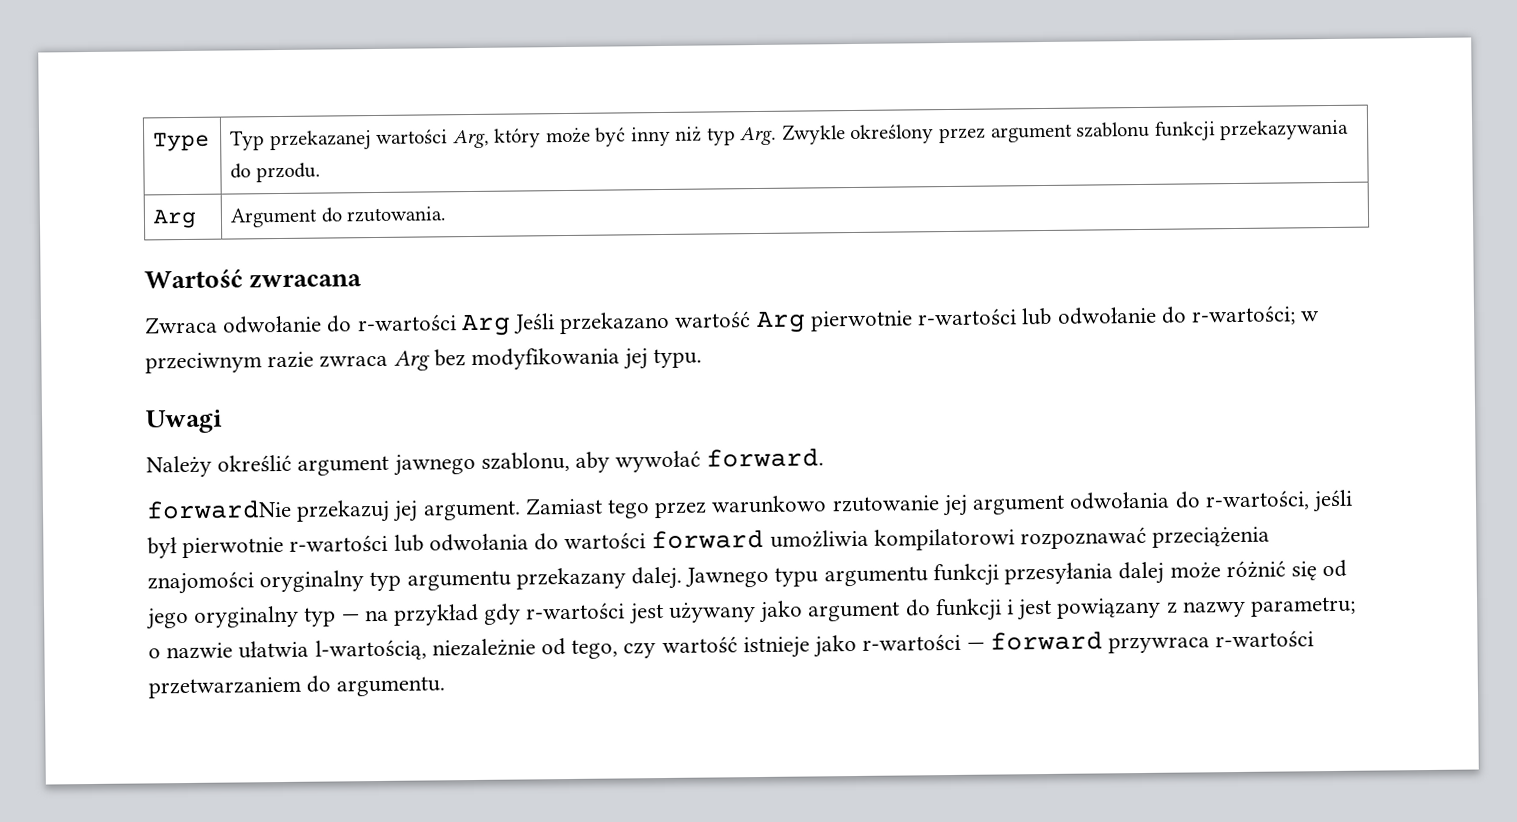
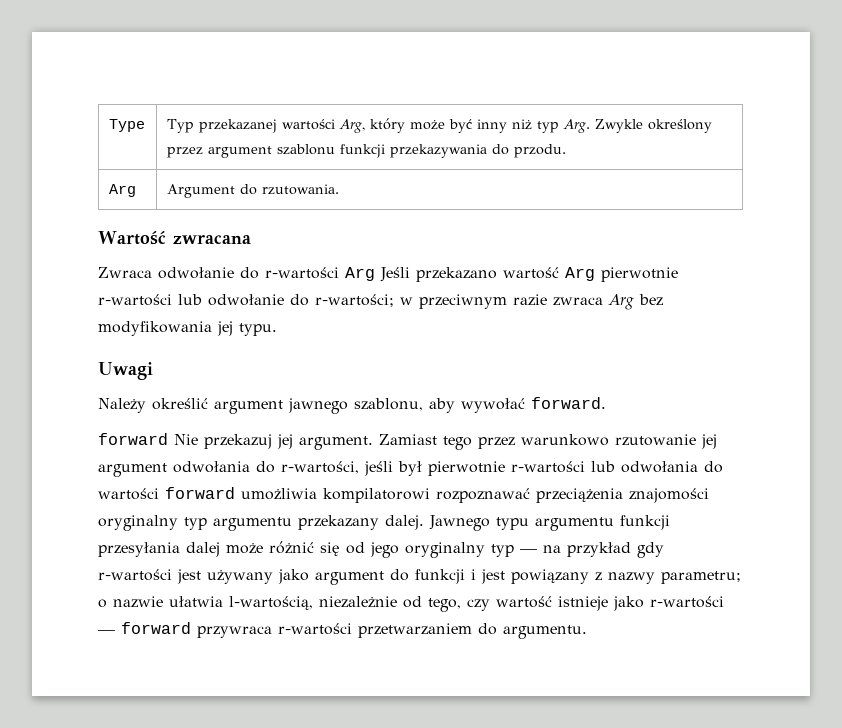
[146,499,292,520] forwardNie -> [98,433,198,445] forward Nie

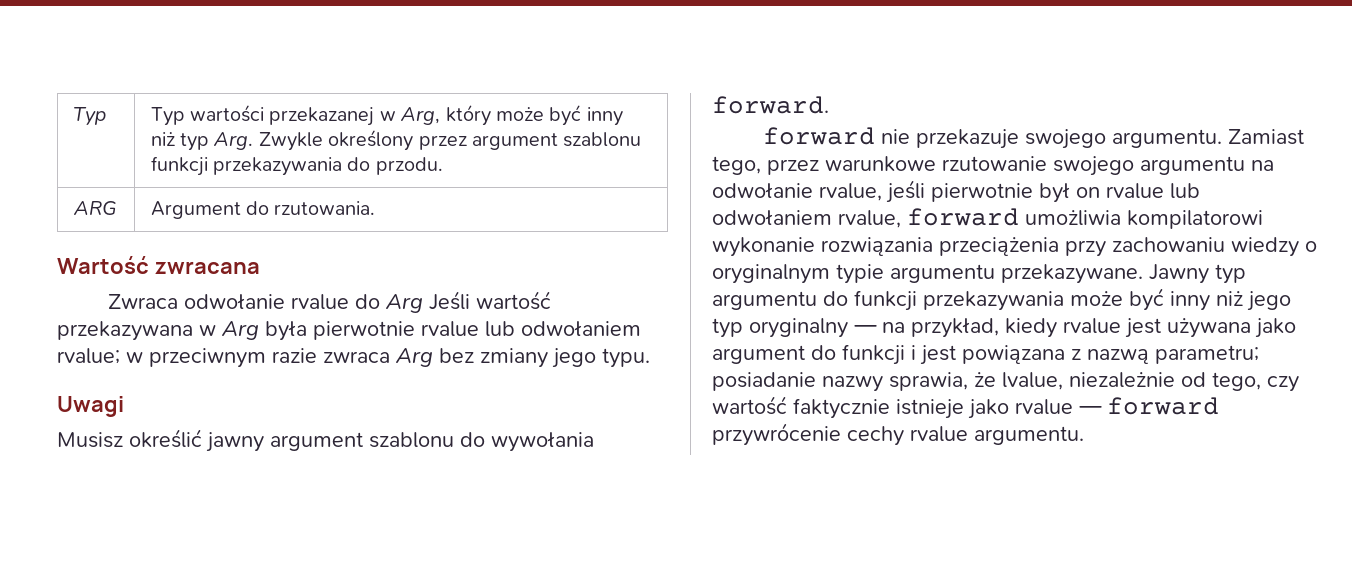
[108,119,145,132] [166,119,335,133] Type | Typ przekazanej wartości -> [73,107,106,126] [150,105,396,126] Typ | Typ wartości przekazanej w
[108,184,136,197] Arg -> [72,201,117,215] ARG
[240,267,678,282] [98,294,394,307] do r-wartości Arg Jeśli przekazano wartość Arg pierwotnie r-wartości lub odwołanie do r-wartości; -> [291,291,552,313] [57,321,641,341] [57,348,120,364] rvalue do Arg Jeśli wartość przekazywana w Arg była pierwotnie rvalue lub odwołaniem rvalue;
[98,321,233,336] modyfikowania jej -> [480,348,596,368] zmiany jego
[98,397,606,414] [98,433,717,450] [98,461,723,477] [98,487,709,503] [98,515,670,531] [98,541,664,558] [98,569,273,584] Należy określić argument jawnego szablonu, aby wywołać forward. // forward Nie przekazuj jej argument. Zamiast tego przez warunkowo rzutowanie jej argument odwołania do r-wartości, jeśli był pierwotnie r-wartości lub odwołania do wartości forward umożliwia kompilatorowi rozpoznawać przeciążenia znajomości oryginalny typ argumentu przekazany dalej. Jawnego typu argumentu funkcji przesyłania dalej może różnić się od jego oryginalny typ — na przykład gdy r-wartości jest używany -> [57,429,594,452] [712,96,829,114] [763,127,1305,149] [712,156,1274,176] [712,180,1200,203] [712,208,1263,229] [712,237,1317,257] [712,264,1246,284] [712,288,1291,311] [712,318,1251,338] Musisz określić jawny argument szablonu do wywołania forward. // forward nie przekazuje swojego argumentu. Zamiast tego, przez warunkowe rzutowanie swojego argumentu na odwołanie rvalue, jeśli pierwotnie był on rvalue lub odwołaniem rvalue, forward umożliwia kompilatorowi wykonanie rozwiązania przeciążenia przy zachowaniu wiedzy o oryginalnym typie argumentu przekazywane. Jawny typ argumentu do funkcji przekazywania może być inny niż jego typ oryginalny — na przykład, kiedy rvalue jest używana
[511,569,741,584] [98,596,313,610] powiązany z nazwy parametru; o nazwie ułatwia l-wartością, -> [962,345,1259,364] [712,372,1063,392] powiązana z nazwą parametru; posiadanie nazwy sprawia, że lvalue,
(552, 602) none -> [793,398,890,419] faktycznie
[650,596,724,608] r-wartości -> [1015,399,1073,415] rvalue
[197,623,497,638] przywraca r-wartości przetwarzaniem do -> [712,423,968,446] przywrócenie cechy rvalue

